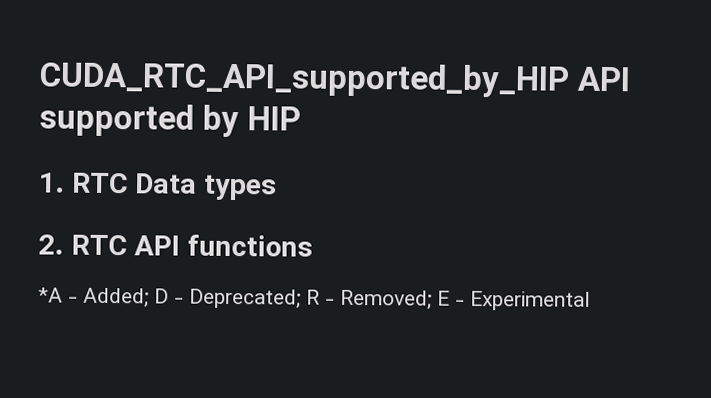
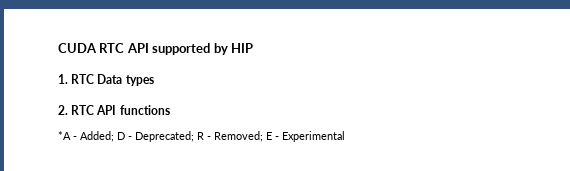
[39,61,570,98] CUDA_RTC_API_supported_by_HIP -> [58,43,125,53] CUDA RTC

